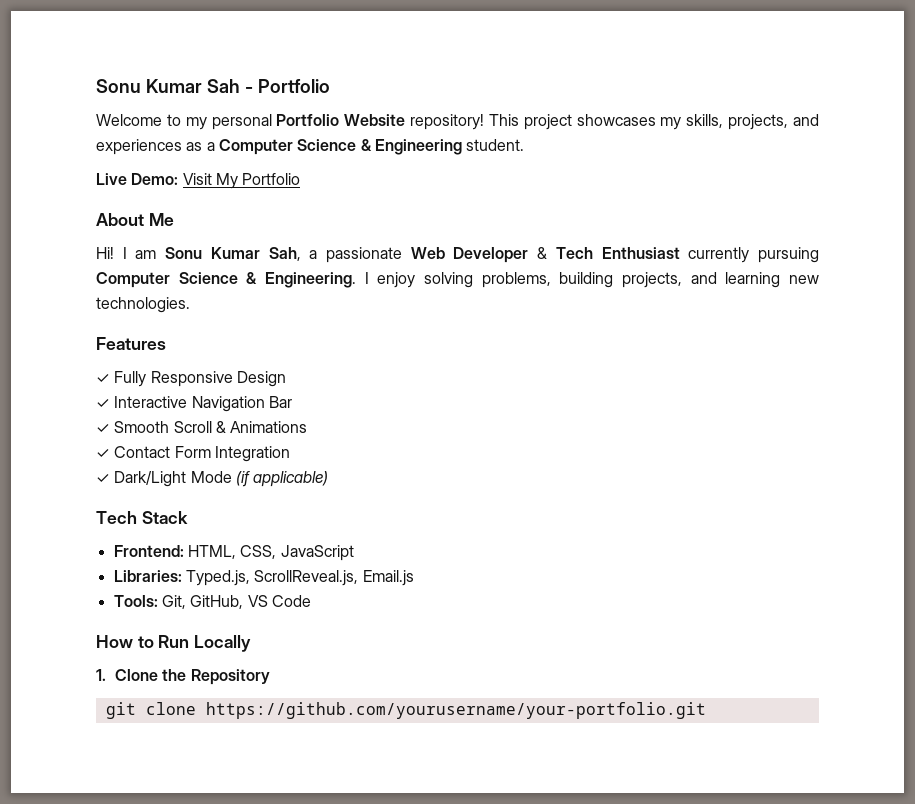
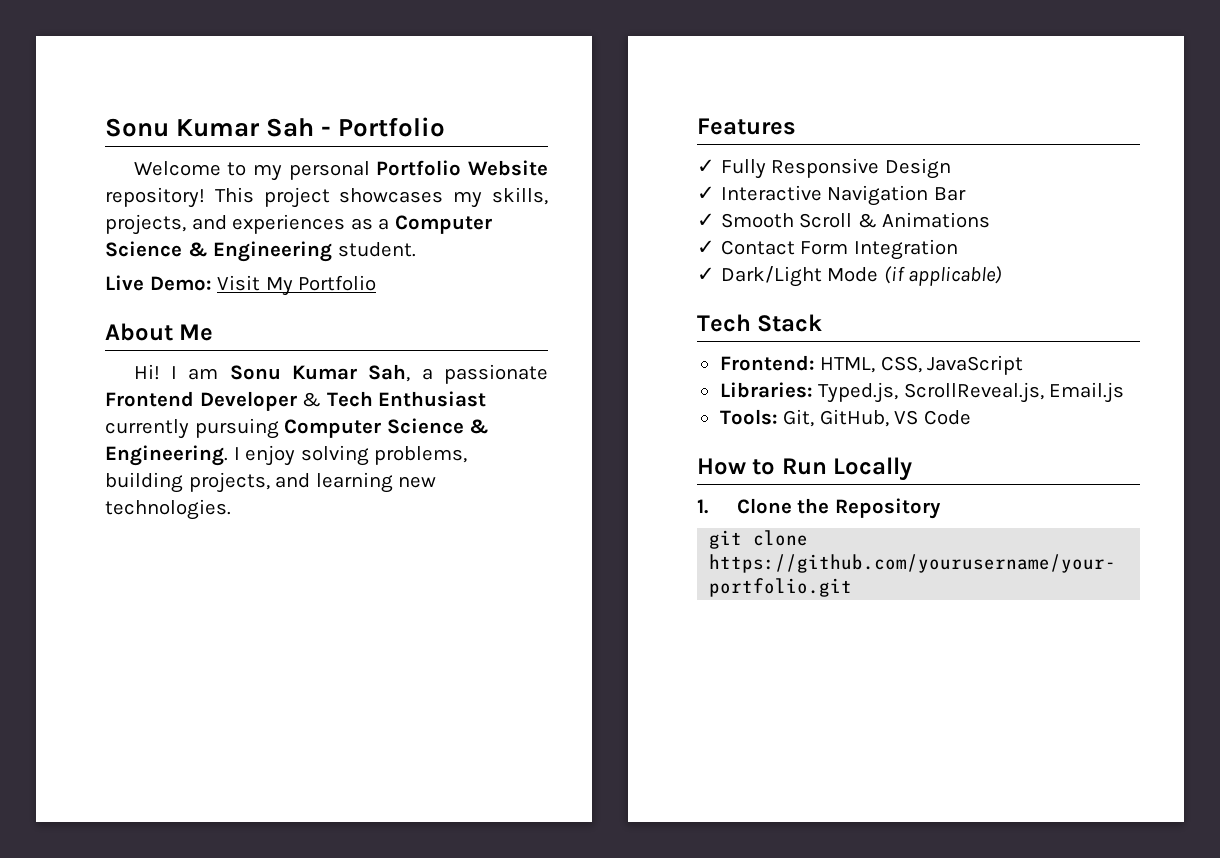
[410,247,445,259] Web -> [105,391,194,407] Frontend

